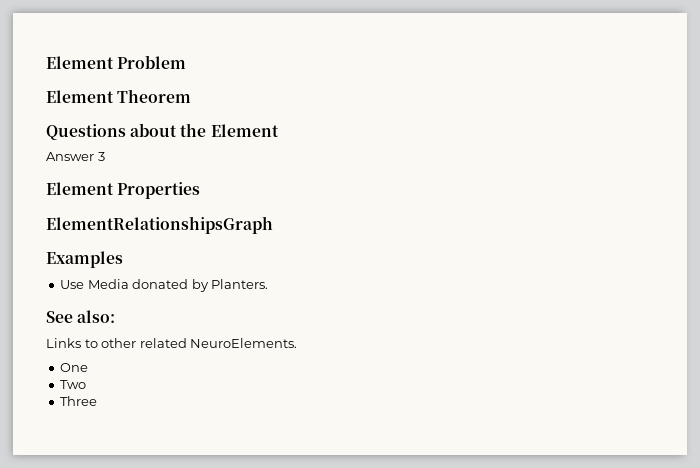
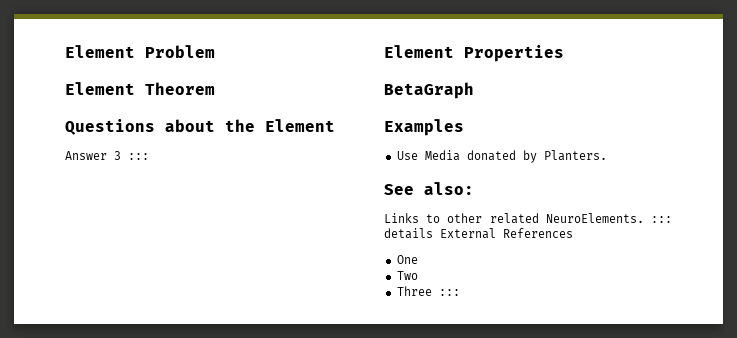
(105, 156) none -> [128,153,149,160] :::
[46,216,273,234] ElementRelationshipsGraph -> [384,82,474,99] BetaGraph
(298, 343) none -> [651,216,672,223] [384,228,573,239] ::: details External References
(98, 401) none -> [438,289,460,296] :::

